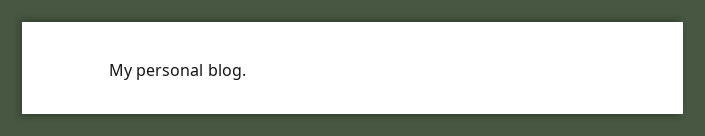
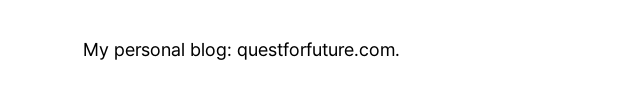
[207,64,246,80] blog. -> [190,42,400,60] blog: questforfuture.com.

